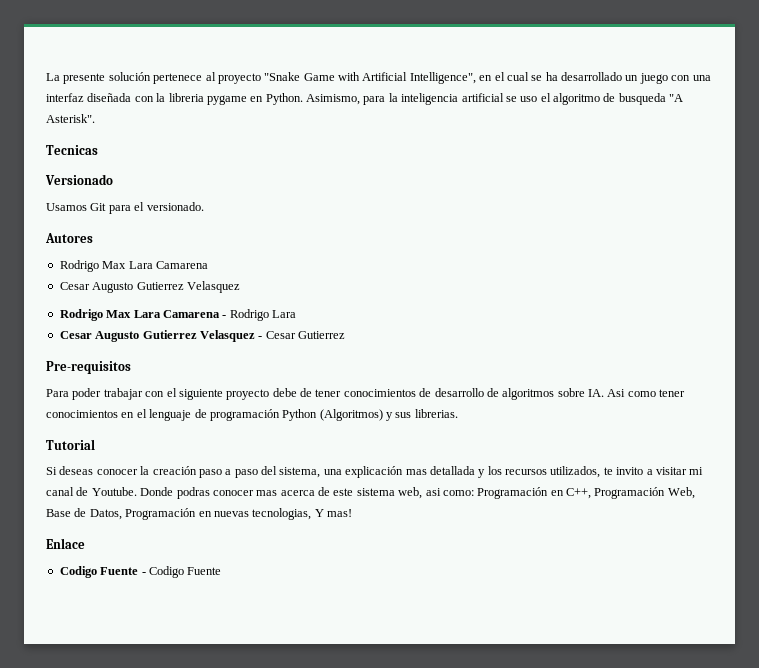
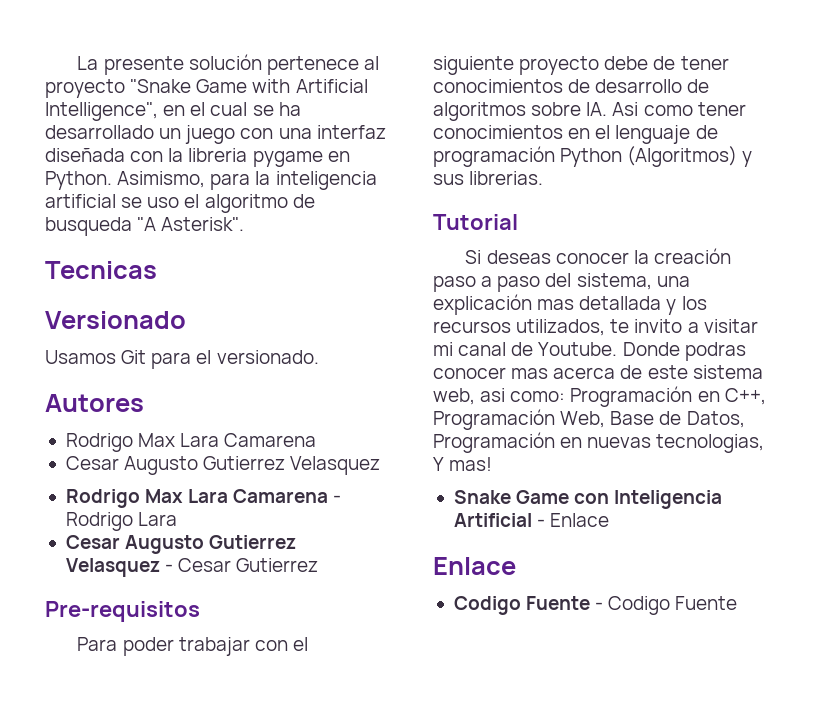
(352, 513) none -> [453,490,723,509] [453,513,610,527] // Snake Game con Inteligencia Artificial - Enlace

